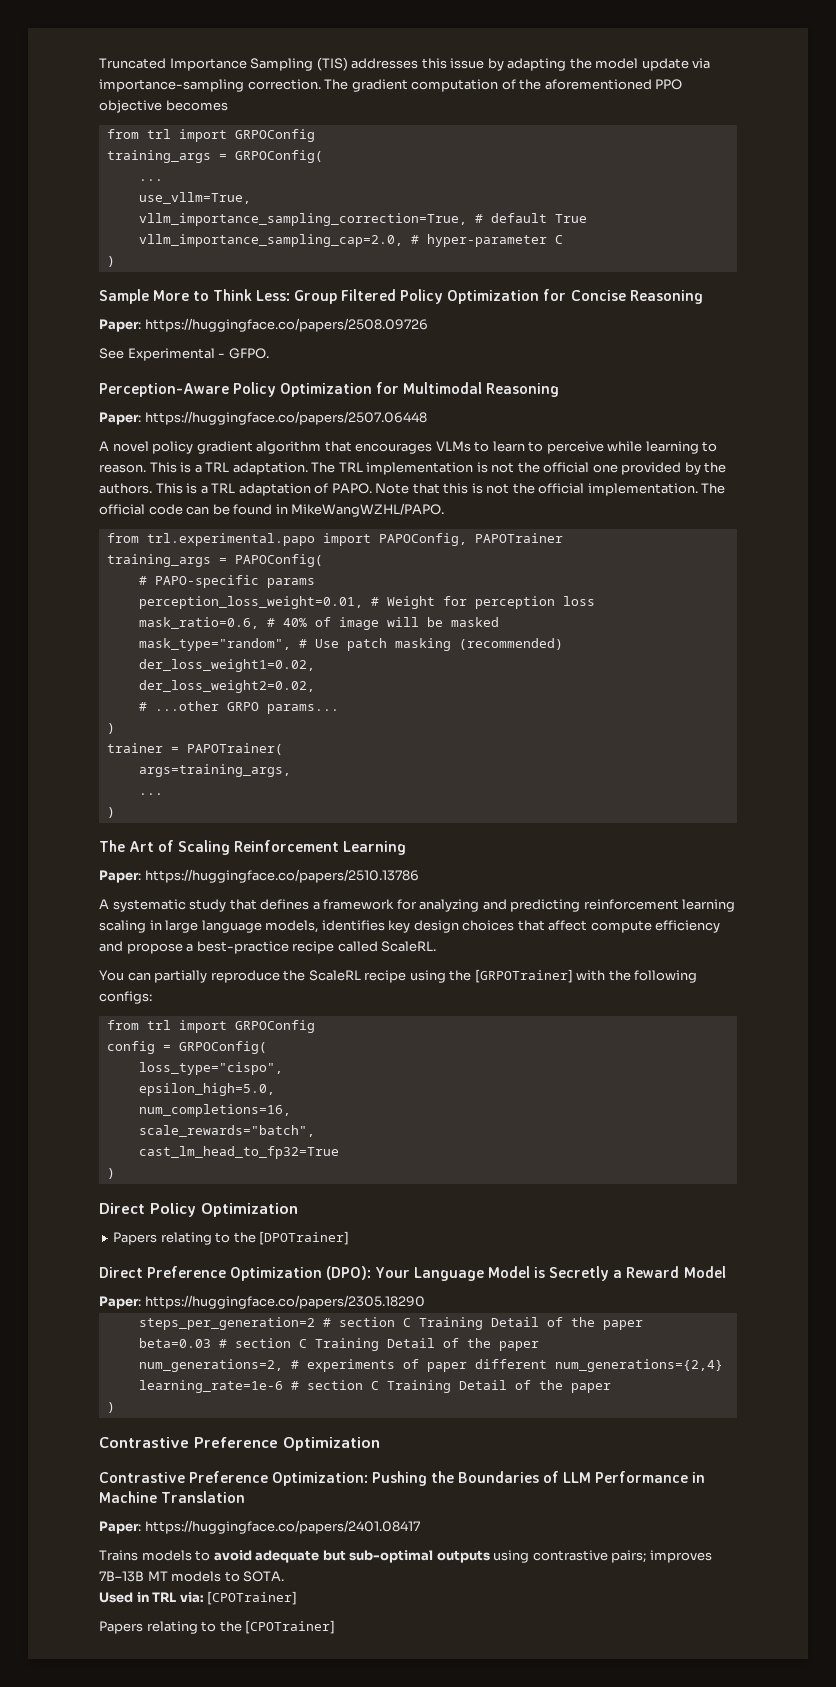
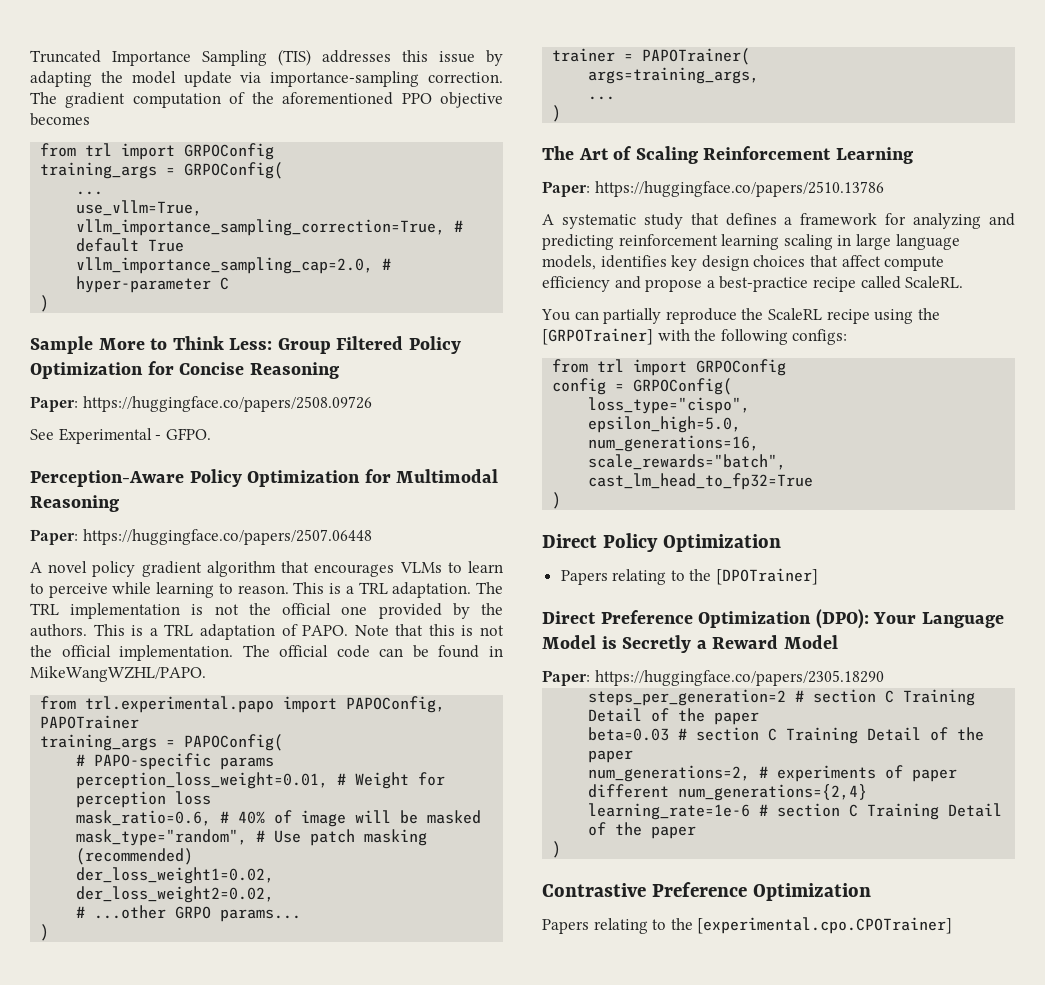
[138,1104,291,1117] num_completions=16, -> [588,435,760,452] num_generations=16,
[99,1471,706,1486] [99,1491,246,1503] [99,1520,420,1534] [99,1550,712,1563] [99,1571,285,1582] [99,1591,298,1605] [99,1620,336,1634] // Contrastive Preference Optimization: Pushing the Boundaries of LLM Performance in Machine Translation // Paper: https://huggingface.co/papers/2401.08417 // Trains models to avoid adequate but sub-optimal outputs using contrastive pairs; improves 7B–13B MT models to SOTA. // Used in TRL via: [CPOTrainer] // Papers relating to the [CPOTrainer] -> [542,917,953,934] // Papers relating to the [experimental.cpo.CPOTrainer]

